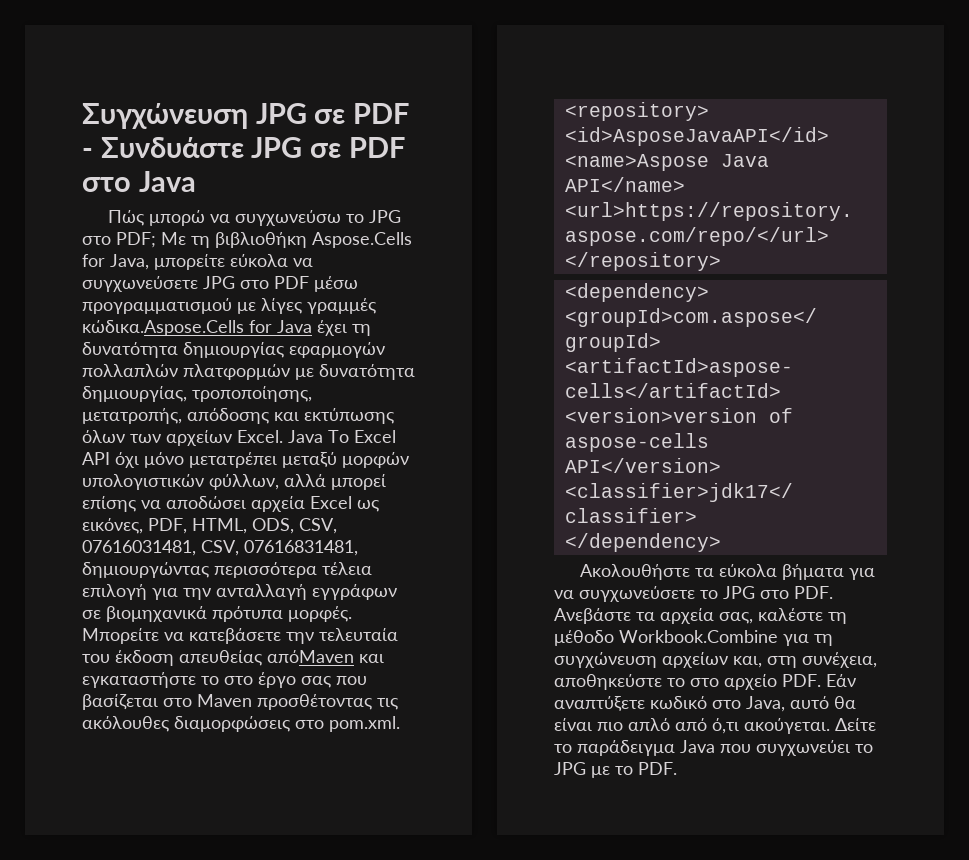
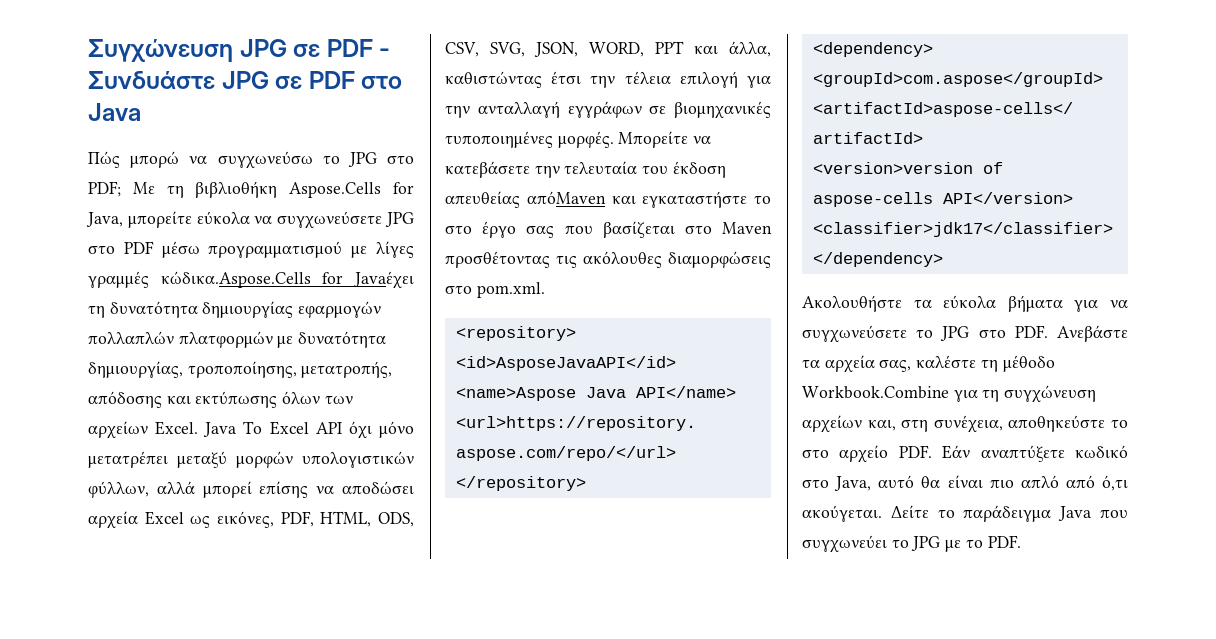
[277,320,347,336] Java έχει -> [353,271,414,289] Javaέχει
[82,540,358,556] [82,562,317,578] 07616031481, CSV, 07616831481, δημιουργώντας περισσότερα -> [490,41,771,57] [445,71,616,88] SVG, JSON, WORD, PPT και άλλα, καθιστώντας έτσι την
[106,606,283,622] βιομηχανικά πρότυπα -> [674,101,771,119] [445,131,553,148] βιομηχανικές τυποποιημένες

